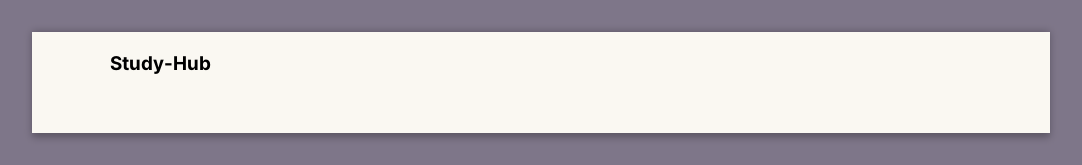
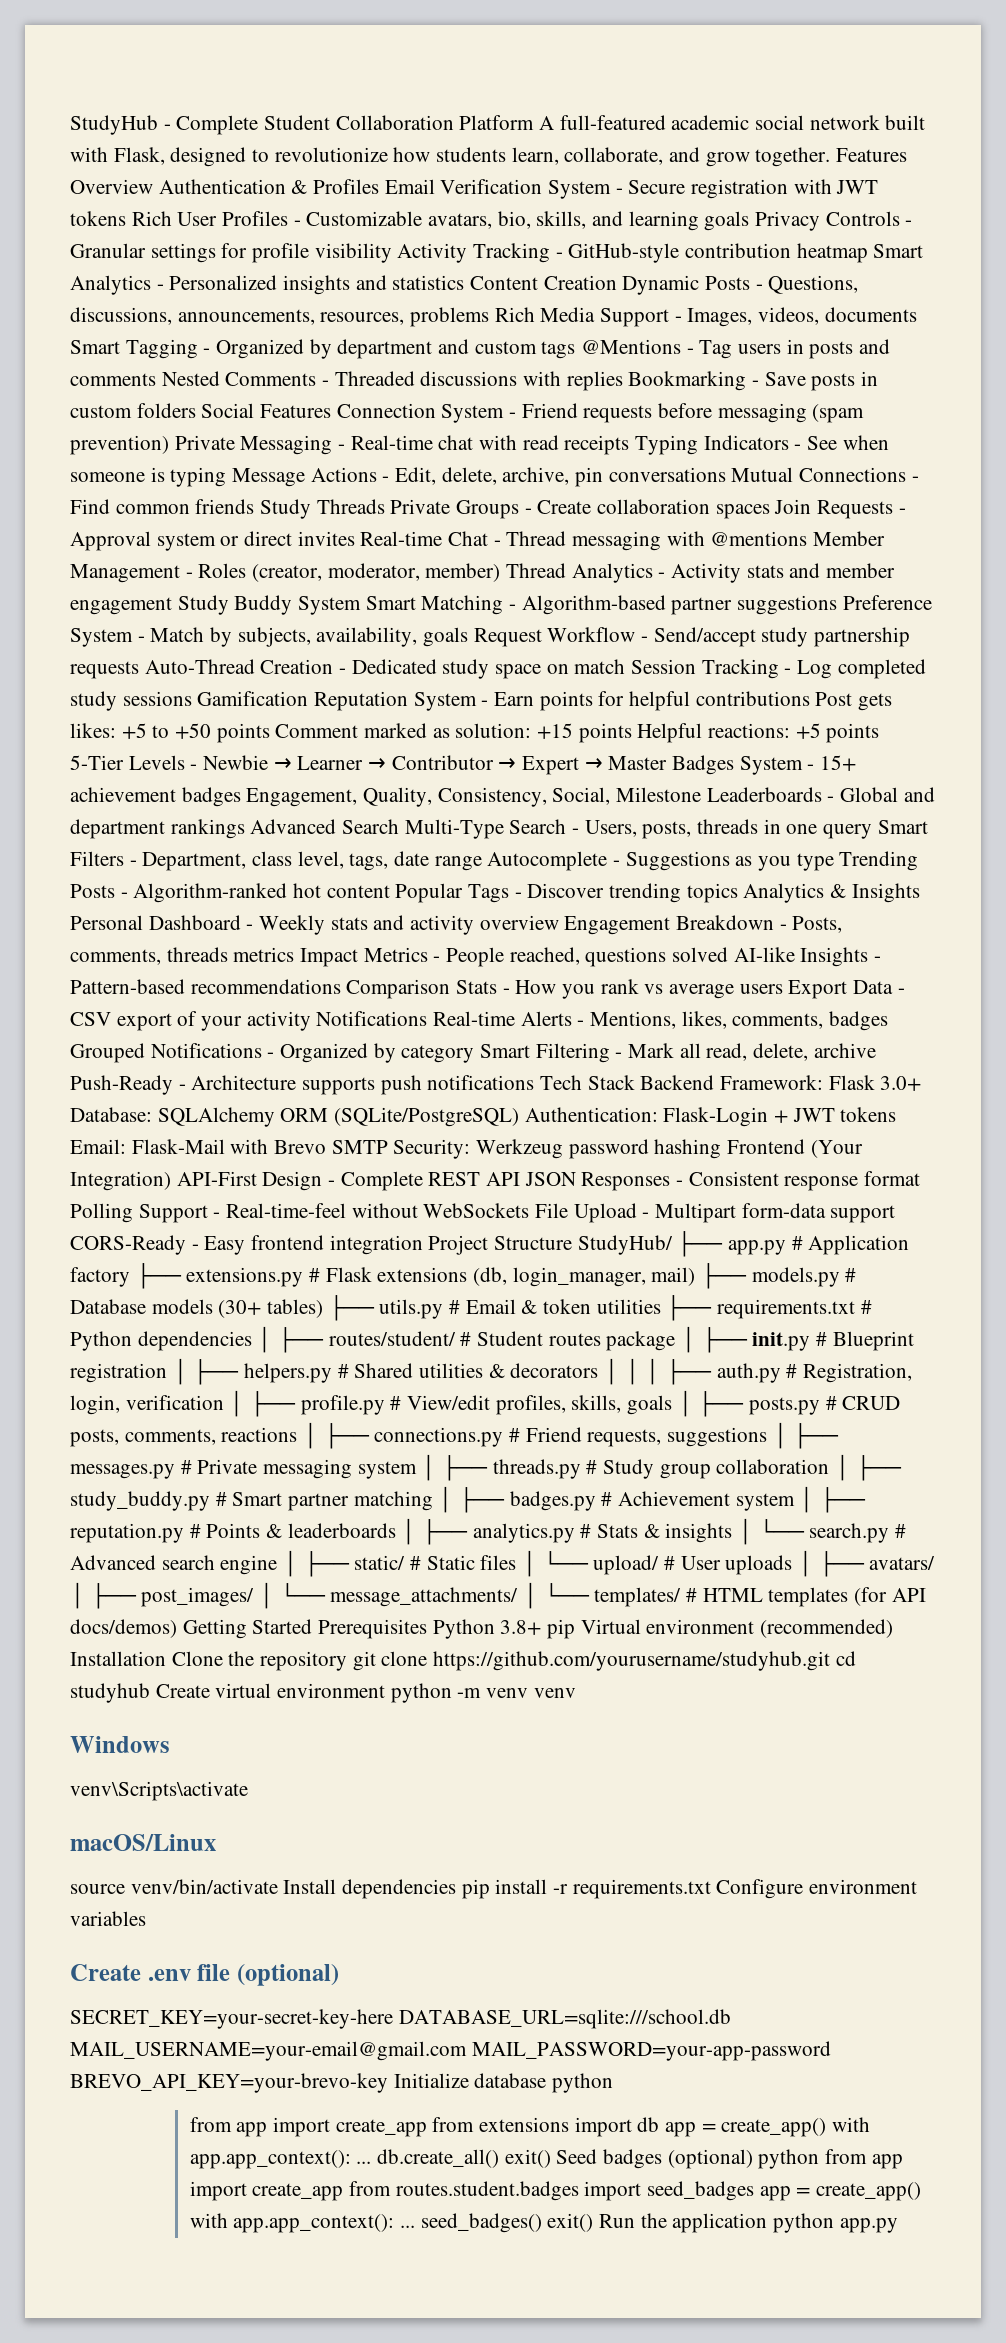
[110,56,211,74] Study-Hub -> [70,115,926,135] [70,147,908,167] [70,179,879,199] [70,211,913,231] [70,243,924,263] [70,275,859,295] [70,307,917,327] [70,339,891,359] [70,371,879,391] [70,403,865,423] [70,435,889,455] [70,467,919,487] [70,499,906,519] [70,531,886,551] [70,563,896,583] [70,595,932,615] [70,627,911,647] [70,659,926,679] [70,691,893,711] [70,723,880,743] [70,755,857,775] [70,787,935,807] [70,819,928,839] [70,851,919,871] [70,883,920,903] [70,915,843,935] [70,947,882,967] [70,979,905,999] [70,1011,889,1031] [70,1043,876,1063] [70,1075,922,1095] [70,1107,897,1127] [70,1139,863,1159] [70,1171,921,1191] [70,1203,896,1223] [70,1231,910,1257] [70,1263,857,1289] [70,1295,872,1321] [70,1326,914,1353] [70,1358,913,1385] [70,1390,901,1417] [70,1422,840,1449] [70,1454,902,1481] [70,1486,867,1513] [70,1518,907,1545] [70,1550,936,1577] [70,1582,926,1609] [70,1619,894,1639] [70,1651,856,1671] [70,1683,576,1703] [70,1736,170,1753] [70,1781,248,1801] [70,1834,216,1851] [70,1879,918,1899] [70,1911,146,1926] [70,1964,339,1986] [70,2009,731,2029] [70,2041,831,2061] [70,2073,614,2093] [189,2117,871,2137] [189,2149,903,2169] [189,2181,922,2201] [189,2213,898,2233] StudyHub - Complete Student Collaboration Platform A full-featured academic social network built with Flask, designed to revolutionize how students learn, collaborate, and grow together. Features Overview Authentication & Profiles Email Verification System - Secure registration with JWT tokens Rich User Profiles - Customizable avatars, bio, skills, and learning goals Privacy Controls - Granular settings for profile visibility Activity Tracking - GitHub-style contribution heatmap Smart Analytics - Personalized insights and statistics Content Creation Dynamic Posts - Questions, discussions, announcements, resources, problems Rich Media Support - Images, videos, documents Smart Tagging - Organized by department and custom tags @Mentions - Tag users in posts and comments Nested Comments - Threaded discussions with replies Bookmarking - Save posts in custom folders Social Features Connection System - Friend requests before messaging (spam prevention) Private Messaging - Real-time chat with read receipts Typing Indicators - See when someone is typing Message Actions - Edit, delete, archive, pin conversations Mutual Connections - Find common friends Study Threads Private Groups - Create collaboration spaces Join Requests - Approval system or direct invites Real-time Chat - Thread messaging with @mentions Member Management - Roles (creator, moderator, member) Thread Analytics - Activity stats and member engagement Study Buddy System Smart Matching - Algorithm-based partner suggestions Preference System - Match by subjects, availability, goals Request Workflow - Send/accept study partnership requests Auto-Thread Creation - Dedicated study space on match Session Tracking - Log completed study sessions Gamification Reputation System - Earn points for helpful contributions Post gets likes: +5 to +50 points Comment marked as solution: +15 points Helpful reactions: +5 points 5-Tier Levels - Newbie → Learner → Contributor → Expert → Master Badges System - 15+ achievement badges Engagement, Quality, Consistency, Social, Milestone Leaderboards - Global and department rankings Advanced Search Multi-Type Search - Users, posts, threads in one query Smart Filters - Department, class level, tags, date range Autocomplete - Suggestions as you type Trending Posts - Algorithm-ranked hot content Popular Tags - Discover trending topics Analytics & Insights Personal Dashboard - Weekly stats and activity overview Engagement Breakdown - Posts, comments, threads metrics Impact Metrics - People reached, questions solved AI-like Insights - Pattern-based recommendations Comparison Stats - How you rank vs average users Export Data - CSV export of your activity Notifications Real-time Alerts - Mentions, likes, comments, badges Grouped Notifications - Organized by category Smart Filtering - Mark all read, delete, archive Push-Ready - Architecture supports push notifications Tech Stack Backend Framework: Flask 3.0+ Database: SQLAlchemy ORM (SQLite/PostgreSQL) Authentication: Flask-Login + JWT tokens Email: Flask-Mail with Brevo SMTP Security: Werkzeug password hashing Frontend (Your Integration) API-First Design - Complete REST API JSON Responses - Consistent response format Polling Support - Real-time-feel without WebSockets File Upload - Multipart form-data support CORS-Ready - Easy frontend integration Project Structure StudyHub/ ├── app.py # Application factory ├── extensions.py # Flask extensions (db, login_manager, mail) ├── models.py # Database models (30+ tables) ├── utils.py # Email & token utilities ├── requirements.txt # Python dependencies │ ├── routes/student/ # Student routes package │ ├── init.py # Blueprint registration │ ├── helpers.py # Shared utilities & decorators │ │ │ ├── auth.py # Registration, login, verification │ ├── profile.py # View/edit profiles, skills, goals │ ├── posts.py # CRUD posts, comments, reactions │ ├── connections.py # Friend requests, suggestions │ ├── messages.py # Private messaging system │ ├── threads.py # Study group collaboration │ ├── study_buddy.py # Smart partner matching │ ├── badges.py # Achievement system │ ├── reputation.py # Points & leaderboards │ ├── analytics.py # Stats & insights │ └── search.py # Advanced search engine │ ├── static/ # Static files │ └── upload/ # User uploads │ ├── avatars/ │ ├── post_images/ │ └── message_attachments/ │ └── templates/ # HTML templates (for API docs/demos) Getting Started Prerequisites Python 3.8+ pip Virtual environment (recommended) Installation Clone the repository git clone https://github.com/yourusername/studyhub.git cd studyhub Create virtual environment python -m venv venv // Windows // venv\Scripts\activate // macOS/Linux // source venv/bin/activate Install dependencies pip install -r requirements.txt Configure environment variables // Create .env file (optional) // SECRET_KEY=your-secret-key-here DATABASE_URL=sqlite:///school.db MAIL_USERNAME=your-email@gmail.com MAIL_PASSWORD=your-app-password BREVO_API_KEY=your-brevo-key Initialize database python // from app import create_app from extensions import db app = create_app() with app.app_context(): ... db.create_all() exit() Seed badges (optional) python from app import create_app from routes.student.badges import seed_badges app = create_app() with app.app_context(): ... seed_badges() exit() Run the application python app.py

